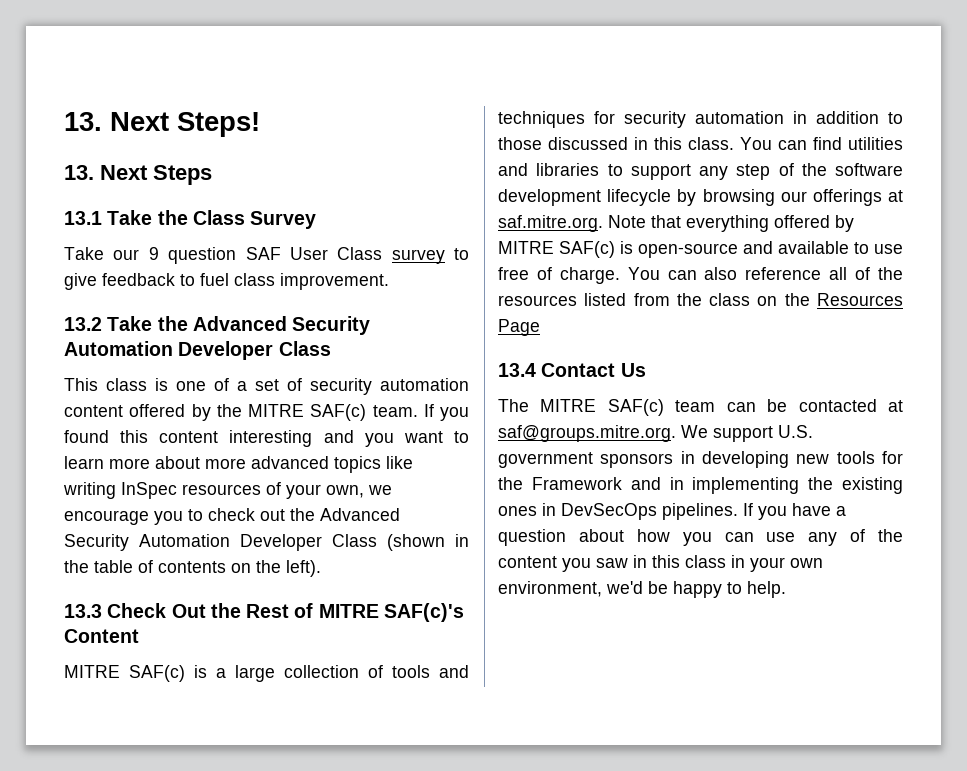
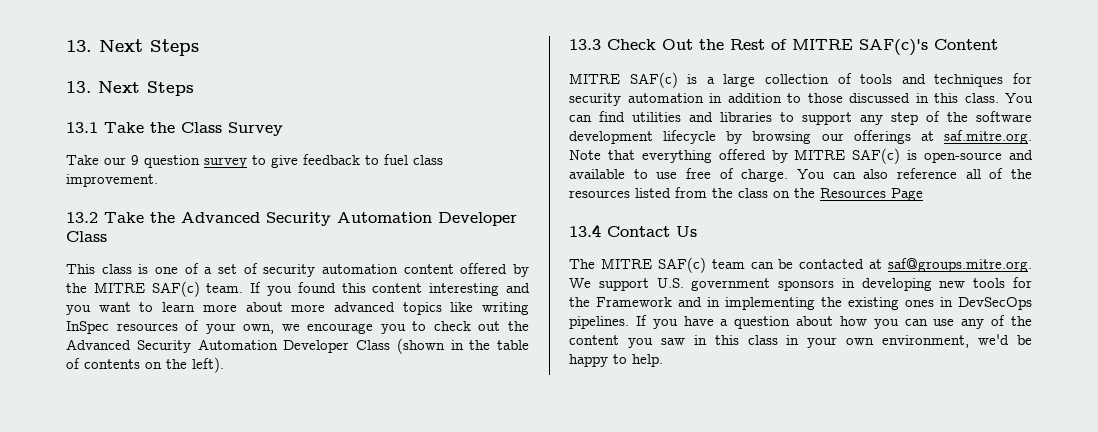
[64,112,260,137] 13. Next Steps! -> [66,39,199,56] 13. Next Steps
[245,247,383,260] SAF User Class -> (200, 161) none

